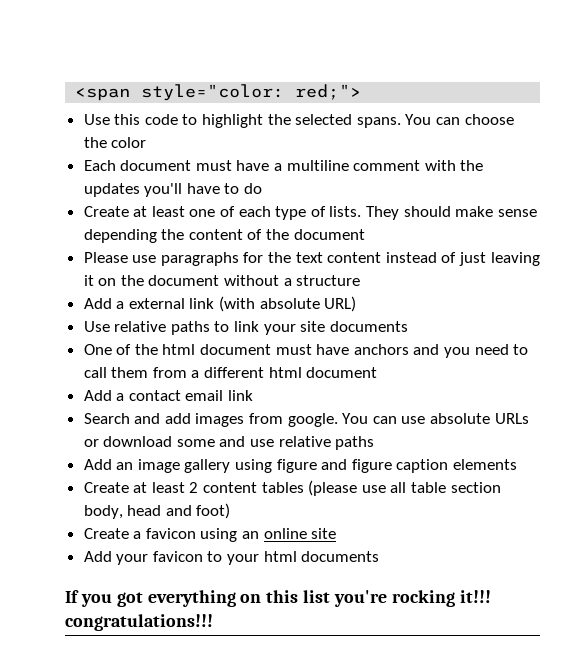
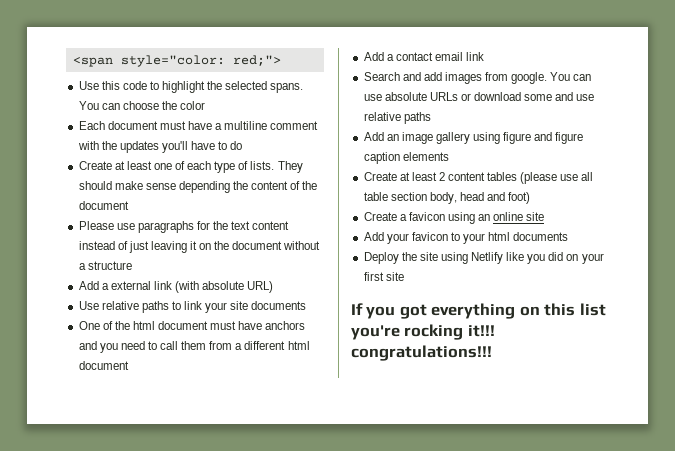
(380, 556) none -> [363,252,604,264] [363,272,404,281] // Deploy the site using Netlify like you did on your first site

